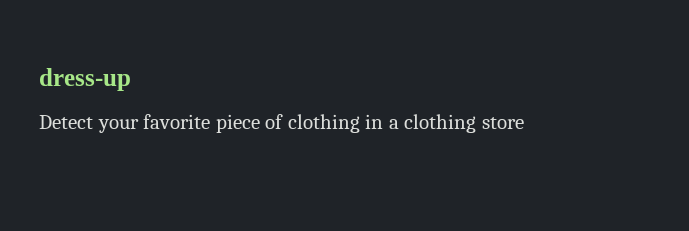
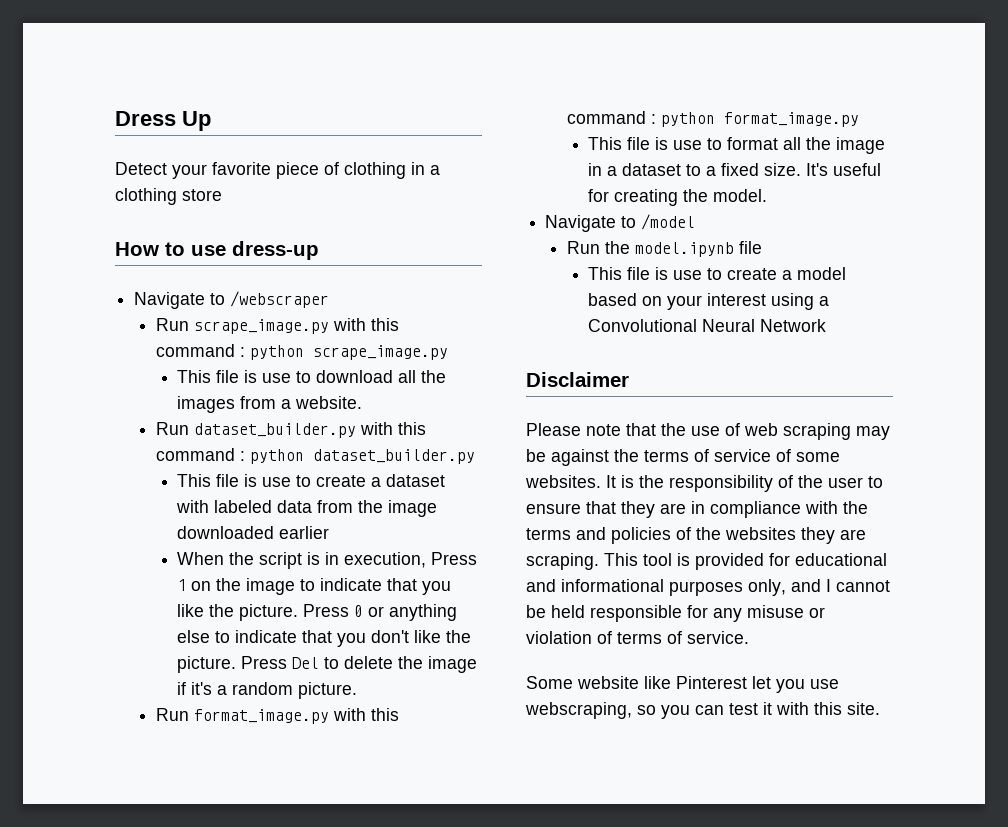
[39,68,131,91] dress-up -> [115,111,211,131] Dress Up
(524, 123) none -> [115,241,319,260] [134,291,330,309] [155,318,399,334] [155,344,448,360] [177,370,447,383] [177,396,363,413] [155,422,426,438] [155,448,475,464] [177,474,446,487] [176,500,438,517] [177,526,330,539] [177,552,478,569] [177,578,452,595] [177,604,458,621] [177,630,472,647] [177,656,478,673] [177,682,358,699] [155,708,399,724] [566,111,859,127] [588,137,886,154] [588,163,882,176] [588,189,768,206] [545,214,696,232] [566,241,762,257] [588,267,847,280] [588,293,830,310] [588,319,827,332] [526,372,629,387] [526,423,890,440] [526,449,840,466] [525,475,883,492] [526,501,868,518] [526,527,866,544] [526,553,887,570] [526,579,890,596] [526,605,825,622] [526,631,749,644] [526,676,839,693] [525,702,880,719] // How to use dress-up // Navigate to /webscraper // Run scrape_image.py with this command : python scrape_image.py // This file is use to download all the images from a website. // Run dataset_builder.py with this command : python dataset_builder.py // This file is use to create a dataset with labeled data from the image downloaded earlier // When the script is in execution, Press 1 on the image to indicate that you like the picture. Press 0 or anything else to indicate that you don't like the picture. Press Del to delete the image if it's a random picture. // Run format_image.py with this command : python format_image.py // This file is use to format all the image in a dataset to a fixed size. It's useful for creating the model. // Navigate to /model // Run the model.ipynb file // This file is use to create a model based on your interest using a Convolutional Neural Network // Disclaimer // Please note that the use of web scraping may be against the terms of service of some websites. It is the responsibility of the user to ensure that they are in compliance with the terms and policies of the websites they are scraping. This tool is provided for educational and informational purposes only, and I cannot be held responsible for any misuse or violation of terms of service. // Some website like Pinterest let you use webscraping, so you can test it with this site.

